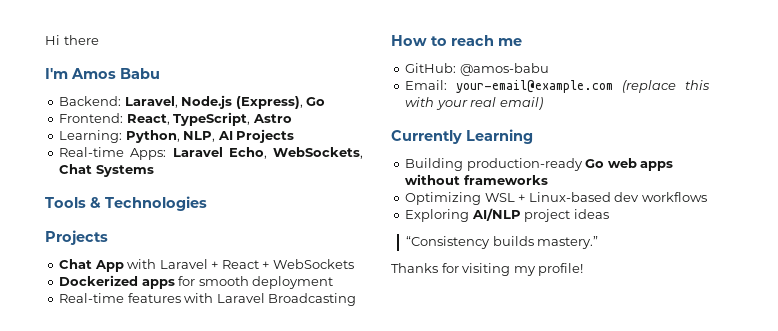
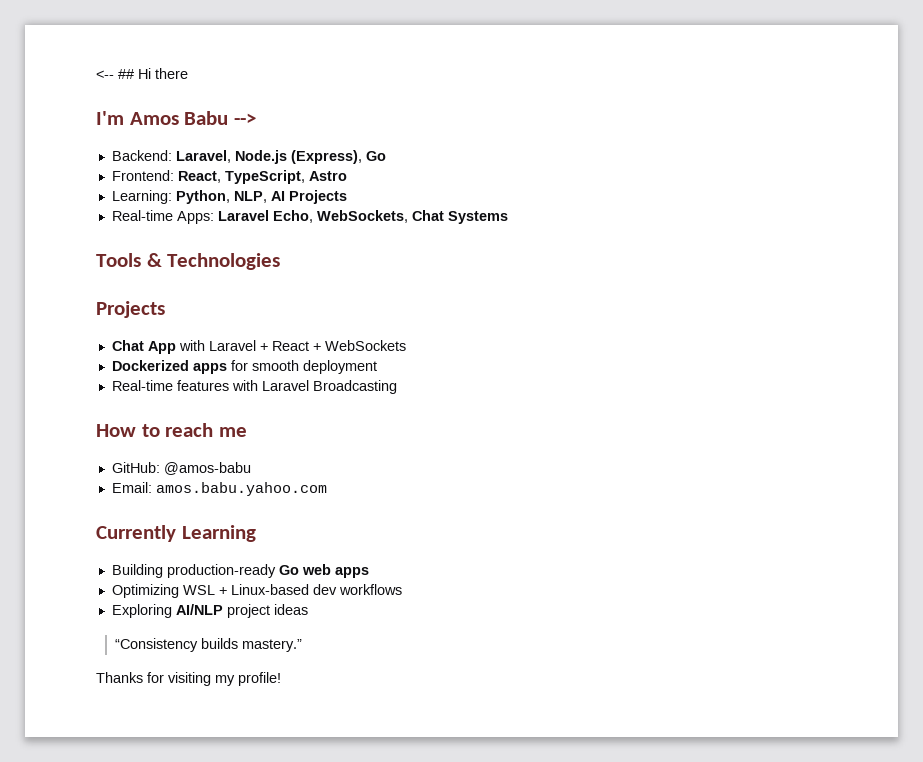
(45, 40) none -> [96,69,134,79] <-- ##
(160, 73) none -> [233,113,256,125] -->
[456,80,710,93] [405,97,543,110] your-email@example.com (replace this with your real email) -> [155,482,327,496] amos.babu.yahoo.com
[405,174,548,185] without frameworks -> (369, 572) none

